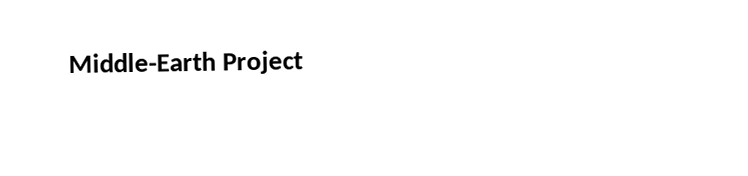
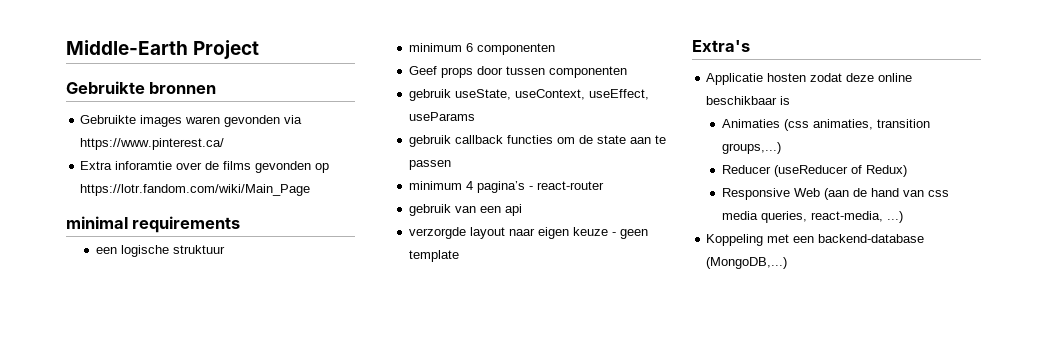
(304, 62) none -> [66,81,217,94] [80,115,303,127] [80,138,225,150] [80,161,330,173] [80,184,311,196] [66,216,241,233] [95,245,225,257] [408,43,555,55] [408,66,627,78] [408,89,649,101] [408,112,475,121] [408,135,666,147] [408,160,451,170] [408,181,604,193] [408,204,522,216] [408,227,648,239] [408,250,459,262] [692,40,750,52] [706,73,913,85] [706,96,791,105] [721,119,930,131] [721,142,781,154] [721,165,907,177] [721,188,949,200] [721,211,903,223] [706,234,925,246] [706,257,788,269] // Gebruikte bronnen // Gebruikte images waren gevonden via https://www.pinterest.ca/ // Extra inforamtie over de films gevonden op https://lotr.fandom.com/wiki/Main_Page // minimal requirements // een logische struktuur // minimum 6 componenten // Geef props door tussen componenten // gebruik useState, useContext, useEffect, useParams // gebruik callback functies om de state aan te passen // minimum 4 pagina’s - react-router // gebruik van een api // verzorgde layout naar eigen keuze - geen template // Extra's // Applicatie hosten zodat deze online beschikbaar is // Animaties (css animaties, transition groups,...) // Reducer (useReducer of Redux) // Responsive Web (aan de hand van css media queries, react-media, ...) // Koppeling met een backend-database (MongoDB,...)

